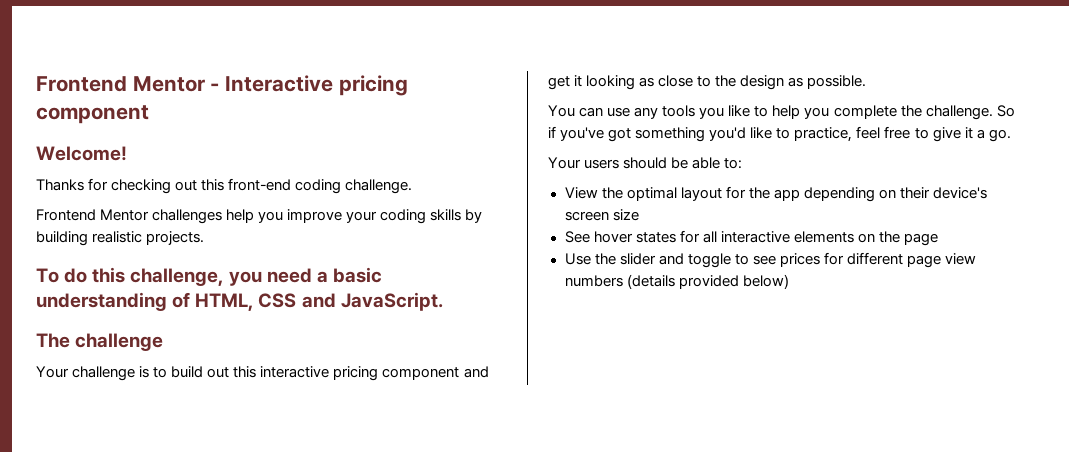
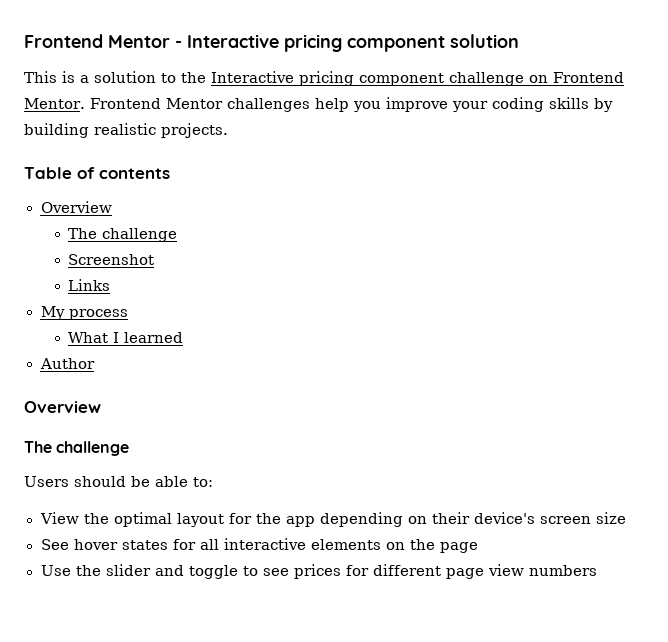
[36,146,127,161] [36,178,413,194] // Welcome! // Thanks for checking out this front-end coding challenge. // -> [450,34,519,48] [24,71,624,86] [24,98,85,109] solution // This is a solution to the Interactive pricing component challenge on Frontend Mentor.
[36,267,382,286] [36,292,443,311] [36,333,164,351] [36,366,489,381] [548,75,867,90] [548,105,1015,120] [548,126,1011,142] [548,157,620,169] To do this challenge, you need a basic understanding of HTML, CSS and JavaScript. // The challenge // Your challenge is to build out this interactive pricing component and get it looking as close to the design as possible. // You can use any tools you like to help you complete the challenge. So if you've got something you'd like to practice, feel free to give it a go. // Your users -> [24,167,170,179] [40,201,112,213] [68,228,178,242] [68,254,155,265] [68,279,111,291] [40,306,128,320] [68,332,184,343] [39,358,95,369] [24,401,101,413] [24,441,130,456] [24,476,69,487] Table of contents // Overview // The challenge // Screenshot // Links // My process // What I learned // Author // Overview // The challenge // Users
[626,274,789,289] (details provided below) -> (597, 570) none

